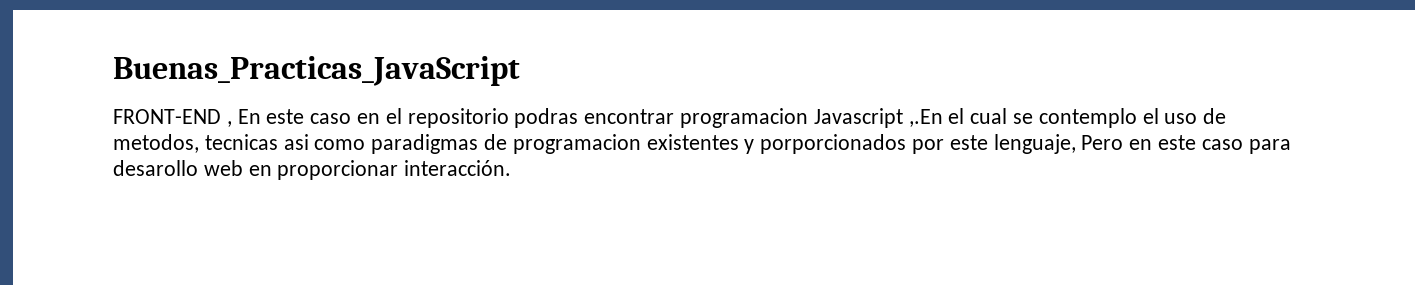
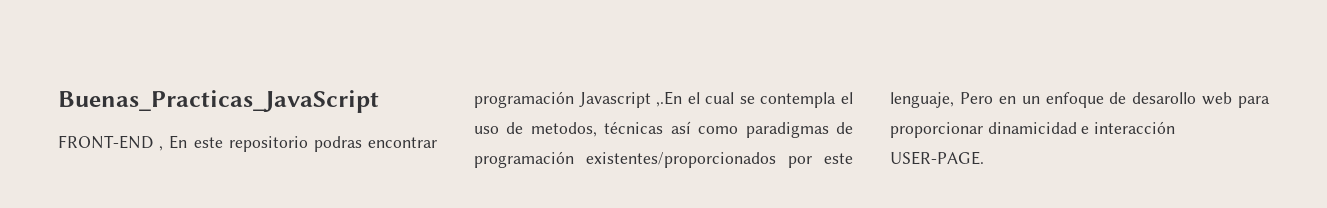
[310,108,402,124] caso en el -> (223, 142) none
[680,108,809,128] programacion -> [474,91,574,108] programación
[1038,108,1137,128] contemplo -> [760,92,837,108] contempla
[204,134,309,150] tecnicas asi -> [604,121,691,134] técnicas así
[512,134,907,154] programacion existentes y porporcionados -> [474,151,776,168] programación existentes/proporcionados
[1158,135,1291,154] [113,160,512,180] este caso para desarollo web en proporcionar interacción. -> [1021,92,1270,108] [890,121,1176,138] [890,151,984,165] un enfoque de desarollo web para proporcionar dinamicidad e interacción USER-PAGE.

